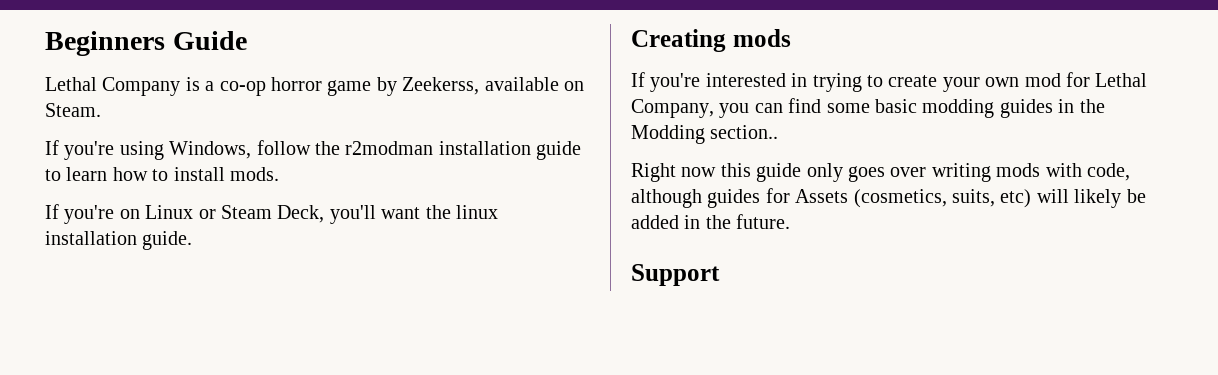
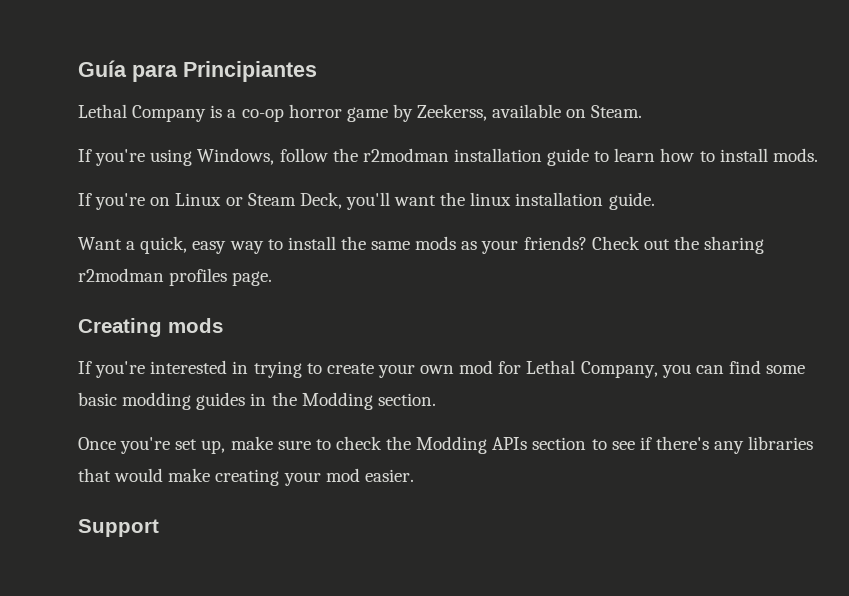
[45,31,247,56] Beginners Guide -> [78,60,317,82] Guía para Principiantes
(193, 240) none -> [78,236,765,254] [78,268,273,286] // Want a quick, easy way to install the same mods as your friends? Check out the sharing r2modman profiles page.
[710,125,779,139] [631,163,1130,182] [631,188,1146,208] [631,214,791,229] section.. // Right now this guide only goes over writing mods with code, although guides for Assets (cosmetics, suits, etc) will likely be added in the future. -> [377,393,436,406] [78,436,814,454] [78,468,414,486] section. // Once you're set up, make sure to check the Modding APIs section to see if there's any libraries that would make creating your mod easier.

